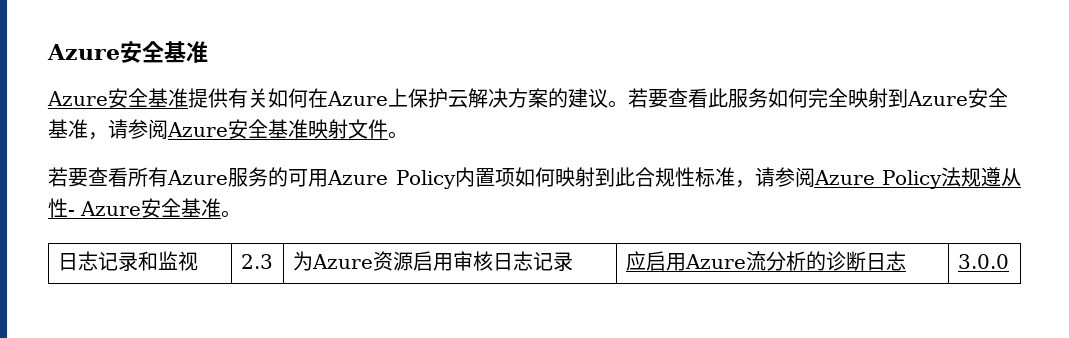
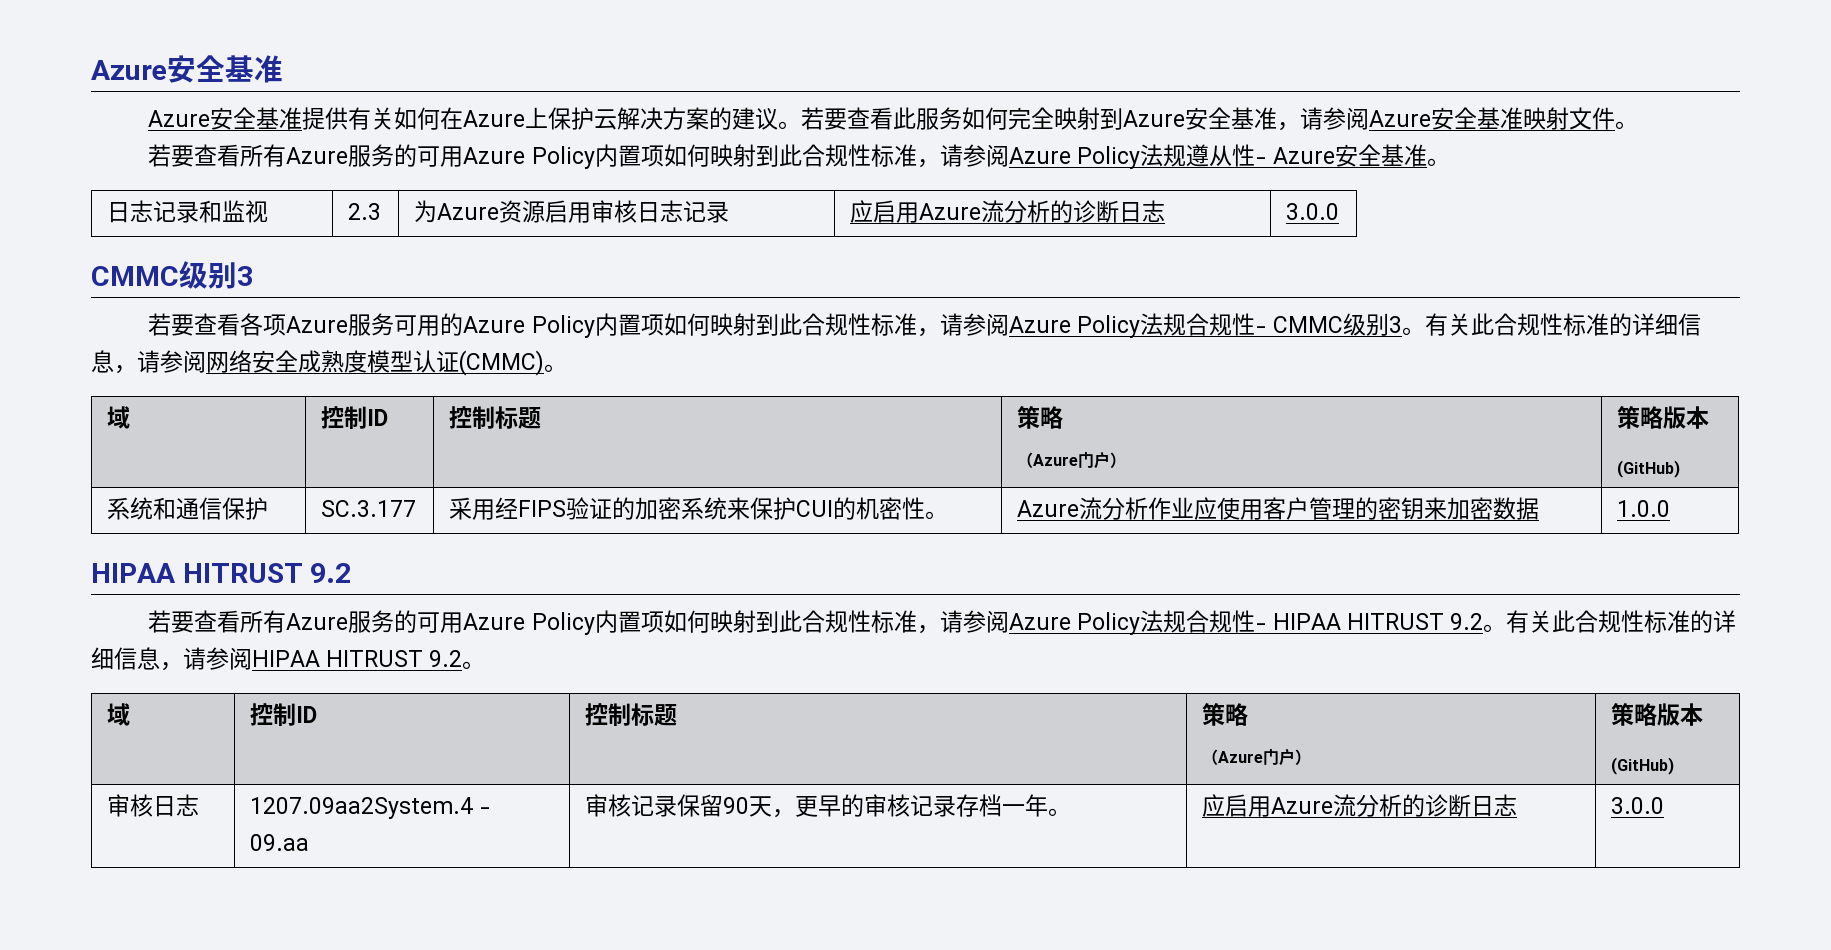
(1009, 261) none -> [91,261,253,289] [148,313,1701,338] [91,350,567,376] [106,406,130,429] [320,406,388,429] [448,406,541,429] [1016,406,1063,429] [1016,451,1126,469] [1616,406,1709,429] [1616,460,1680,478] [106,497,268,520] [320,500,416,517] [448,497,948,520] [1016,497,1539,520] [1616,500,1670,517] [91,563,352,583] [148,610,1737,635] [91,647,486,671] [106,703,130,726] [249,703,317,726] [584,703,677,726] [1201,703,1248,726] [1201,748,1311,766] [1610,703,1703,726] [1610,757,1674,775] [106,794,199,817] [249,797,492,819] [249,834,309,851] [584,794,1071,818] [1201,794,1517,817] [1610,797,1664,814] // CMMC级别3 // 若要查看各项Azure服务可用的Azure Policy内置项如何映射到此合规性标准，请参阅Azure Policy法规合规性- CMMC级别3。有关此合规性标准的详细信息，请参阅网络安全成熟度模型认证(CMMC)。 // 域 | 控制ID | 控制标题 | 策略 // （Azure门户） | 策略版本 // (GitHub) // 系统和通信保护 | SC.3.177 | 采用经FIPS验证的加密系统来保护CUI的机密性。 | Azure流分析作业应使用客户管理的密钥来加密数据 | 1.0.0 // HIPAA HITRUST 9.2 // 若要查看所有Azure服务的可用Azure Policy内置项如何映射到此合规性标准，请参阅Azure Policy法规合规性- HIPAA HITRUST 9.2。有关此合规性标准的详细信息，请参阅HIPAA HITRUST 9.2。 // 域 | 控制ID | 控制标题 | 策略 // （Azure门户） | 策略版本 // (GitHub) // 审核日志 | 1207.09aa2System.4 - 09.aa | 审核记录保留90天，更早的审核记录存档一年。 | 应启用Azure流分析的诊断日志 | 3.0.0

